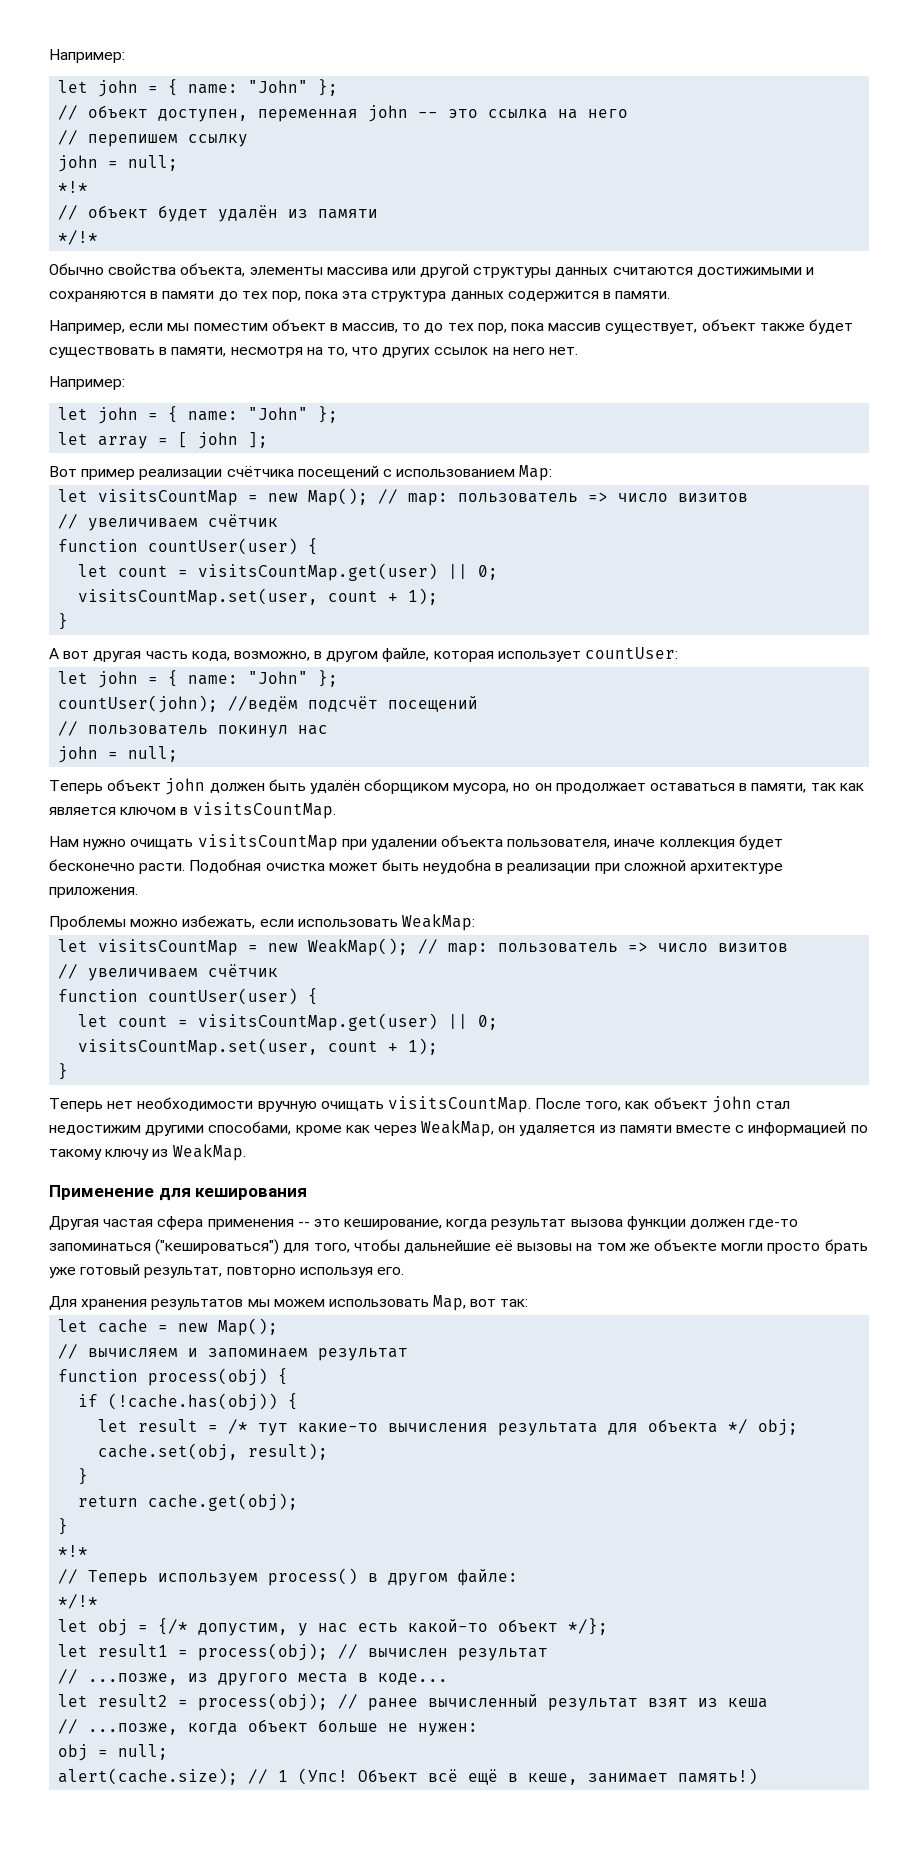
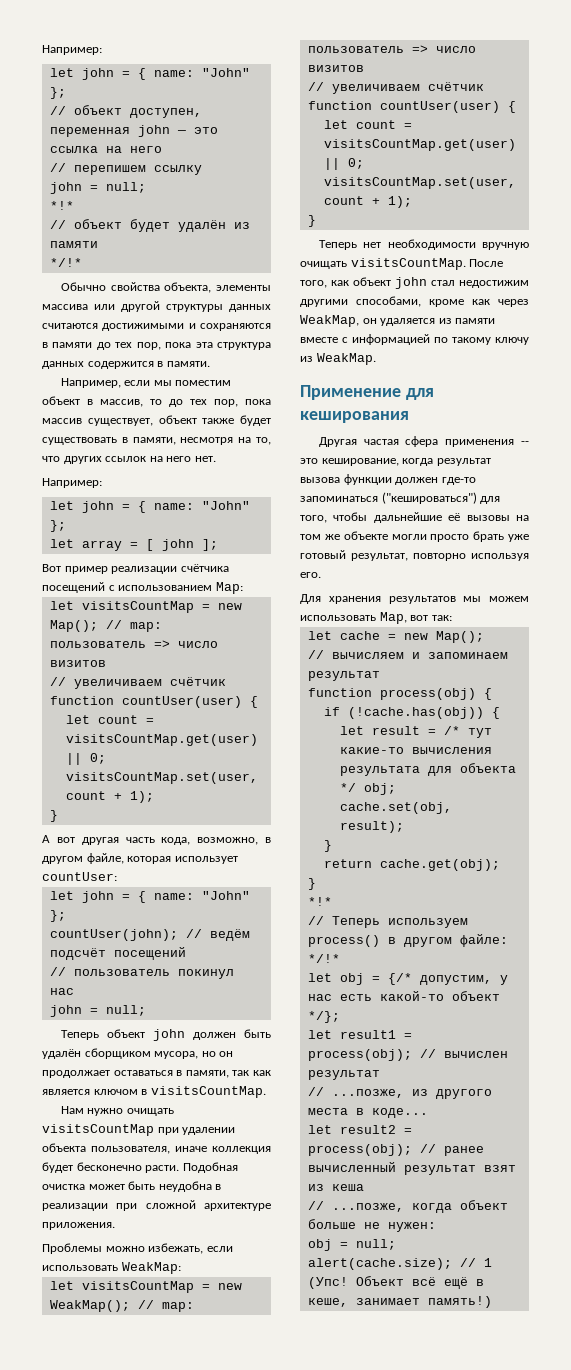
[418,112,439,118] -- -> [176,130,186,134] —
[228,696,299,712] //ведём -> [185,929,250,941] // ведём

